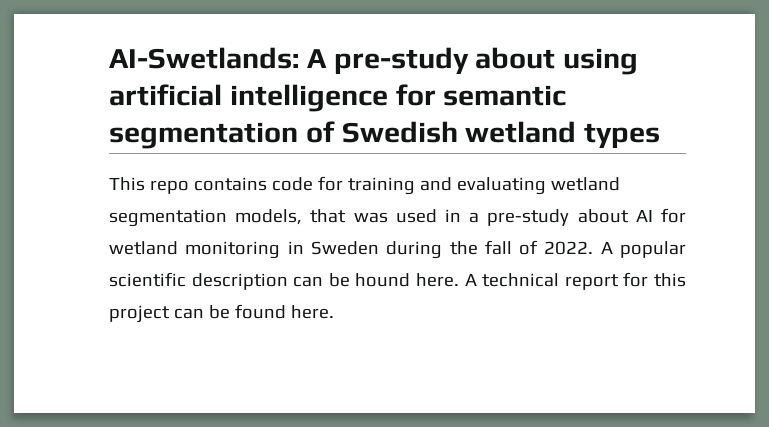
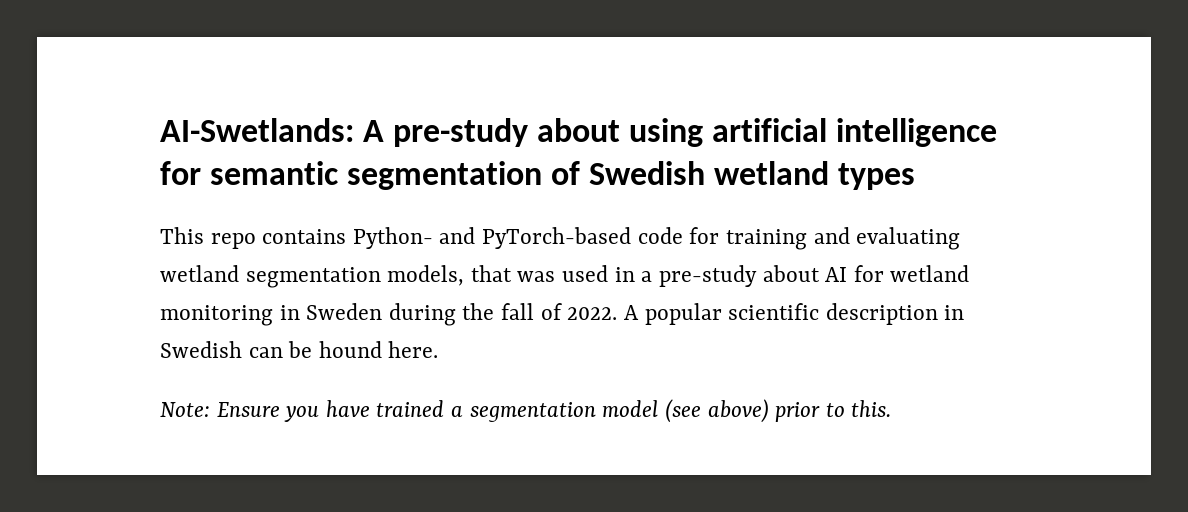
(267, 184) none -> [352,227,632,249] Python- and PyTorch-based
(288, 281) none -> [944,305,965,320] [160,341,242,358] in Swedish
[464,272,687,290] [109,304,334,323] A technical report for this project can be found here. -> [160,399,892,423] // Note: Ensure you have trained a segmentation model (see above) prior to this.

